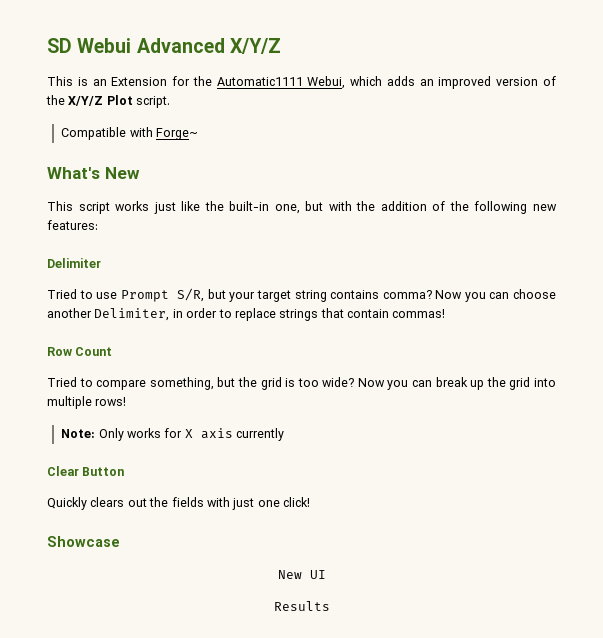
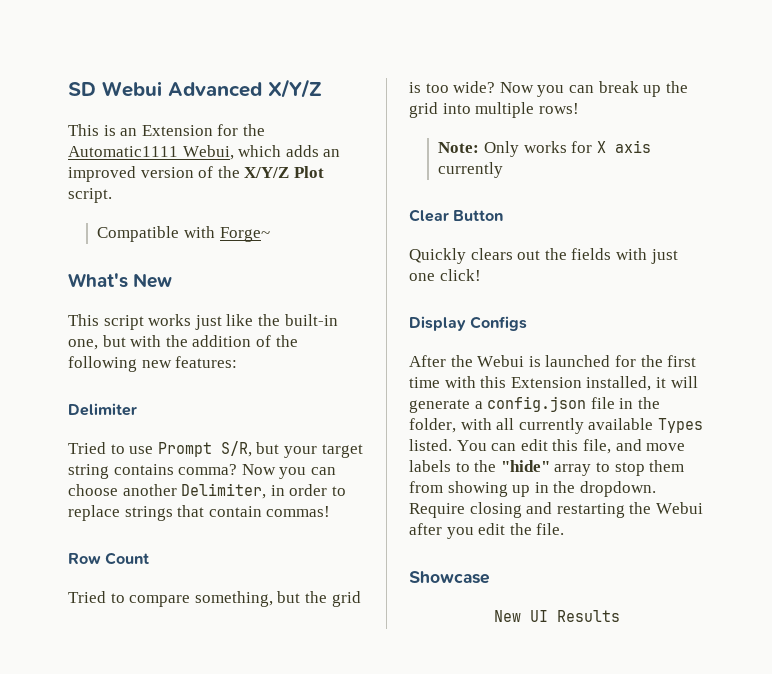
(310, 502) none -> [409,316,528,331] [409,355,697,367] [409,376,698,391] [409,396,660,413] [409,418,703,434] [409,439,686,454] [409,460,685,476] [409,481,656,497] [409,502,703,518] [409,523,565,539] // Display Configs // After the Webui is launched for the first time with this Extension installed, it will generate a config.json file in the folder, with all currently available Types listed. You can edit this file, and move labels to the "hide" array to stop them from showing up in the dropdown. Require closing and restarting the Webui after you edit the file.
(326, 574) // -> (548, 616) none

